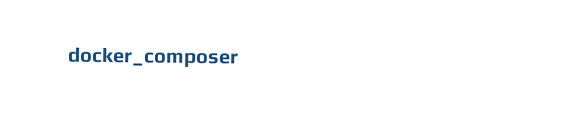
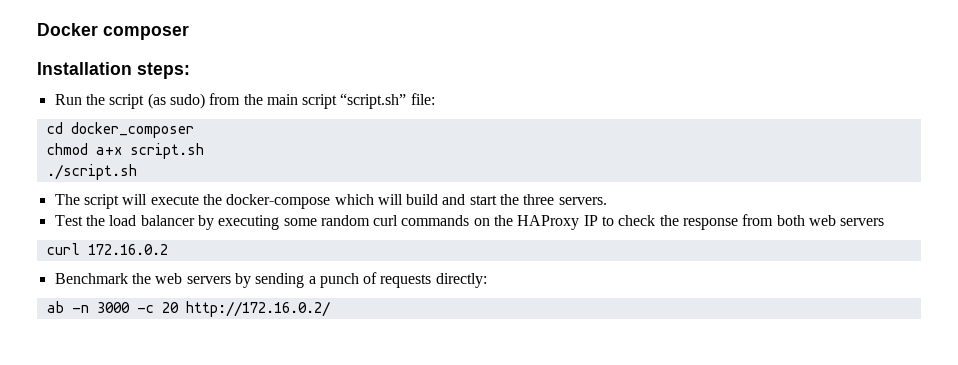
[67,47,239,69] docker_composer -> [37,23,189,40] [37,62,190,79] [54,93,435,109] [46,122,194,138] [46,143,204,159] [46,164,137,180] [54,194,607,209] [54,214,885,230] [46,243,168,255] [54,272,487,288] [46,301,330,317] Docker composer // Installation steps: // Run the script (as sudo) from the main script “script.sh” file: // cd docker_composer // chmod a+x script.sh // ./script.sh // The script will execute the docker-compose which will build and start the three servers. // Test the load balancer by executing some random curl commands on the HAProxy IP to check the response from both web servers // curl 172.16.0.2 // Benchmark the web servers by sending a punch of requests directly: // ab -n 3000 -c 20 http://172.16.0.2/

